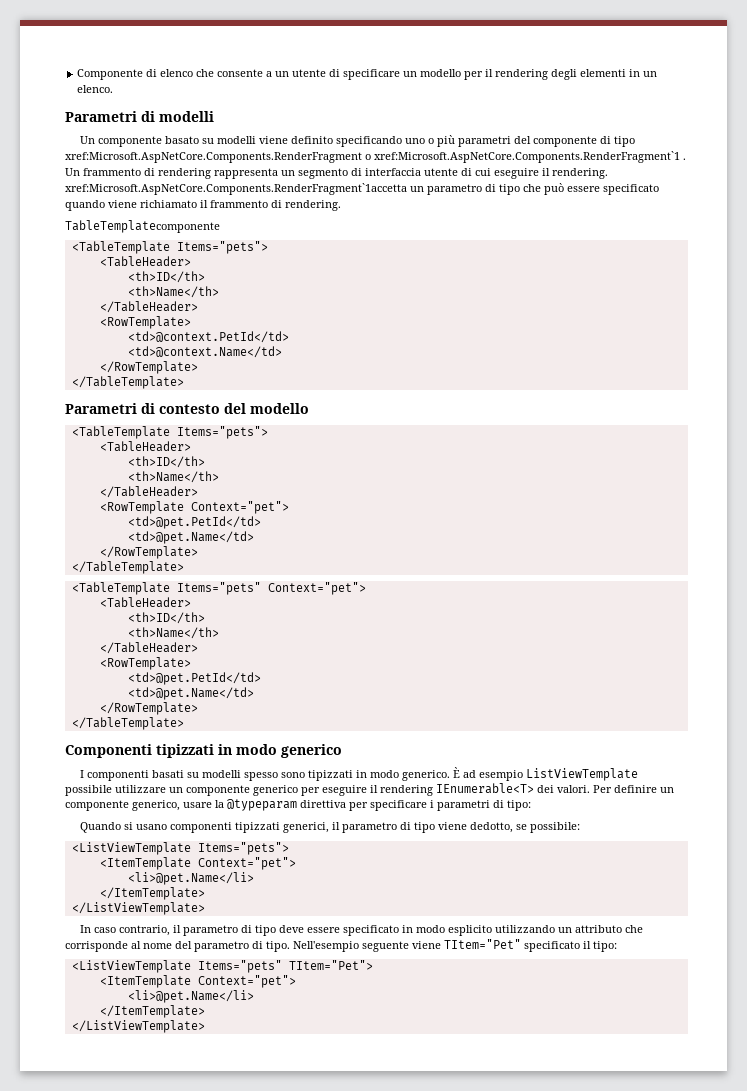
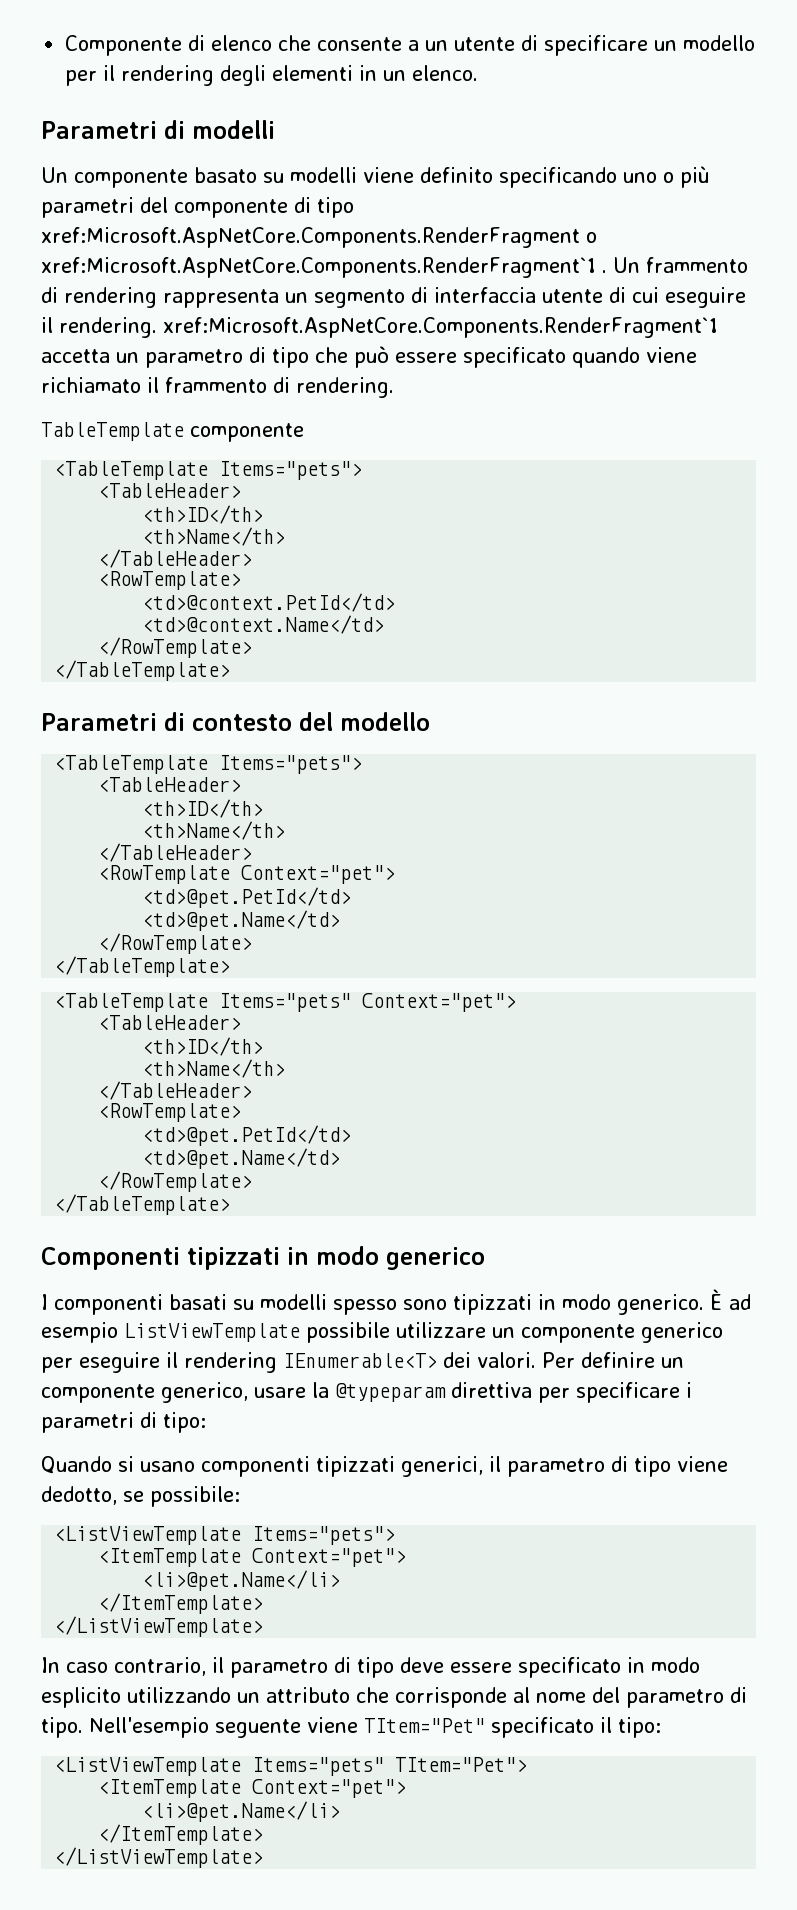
[65,183,407,195] xref:Microsoft.AspNetCore.Components.RenderFragment`1accetta -> [163,317,718,338] [41,349,110,363] xref:Microsoft.AspNetCore.Components.RenderFragment`1 accetta
[65,220,220,233] TableTemplatecomponente -> [41,422,304,442] TableTemplate componente

